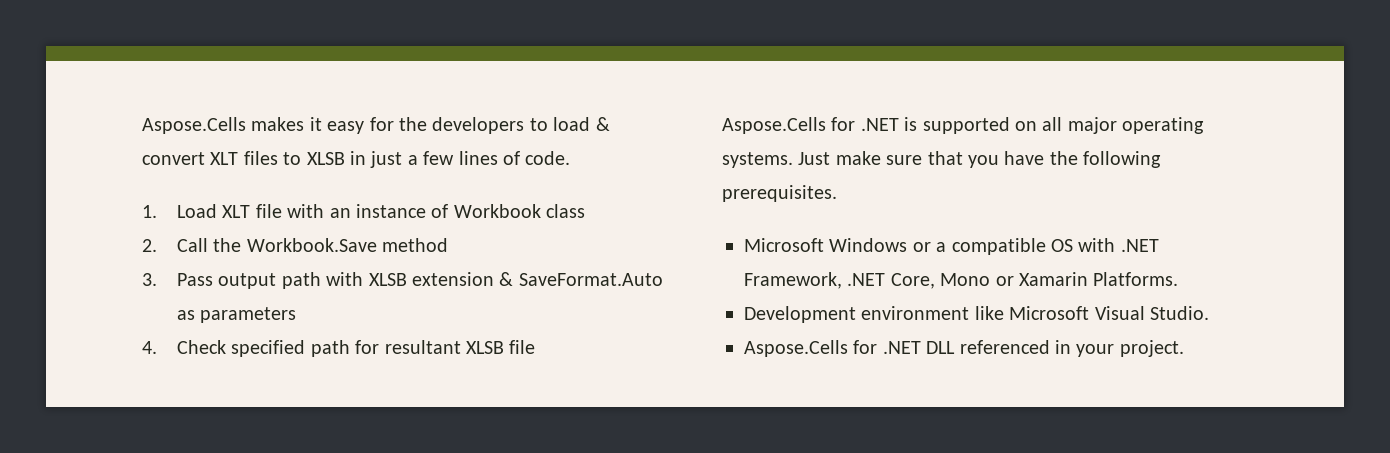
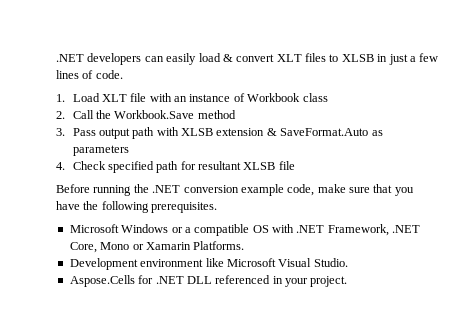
[142,117,548,134] Aspose.Cells makes it easy for the developers to -> [56,53,197,65] .NET developers can easily
[722,117,1205,134] [722,152,831,168] Aspose.Cells for .NET is supported on all major operating systems. Just -> [56,184,315,196] Before running the .NET conversion example code,

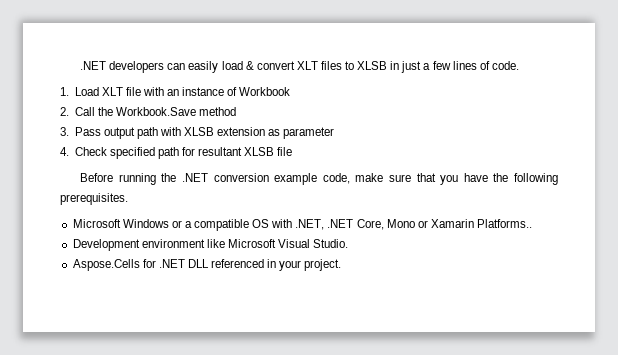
[302,93,328,102] class -> (291, 91) none
[266,128,383,136] [72,145,129,156] & SaveFormat.Auto as parameters -> [268,127,335,139] as parameter
[296,224,389,236] .NET Framework, -> [295,219,325,230] .NET,
[193,241,245,250] Platforms. -> [477,219,533,228] Platforms..

